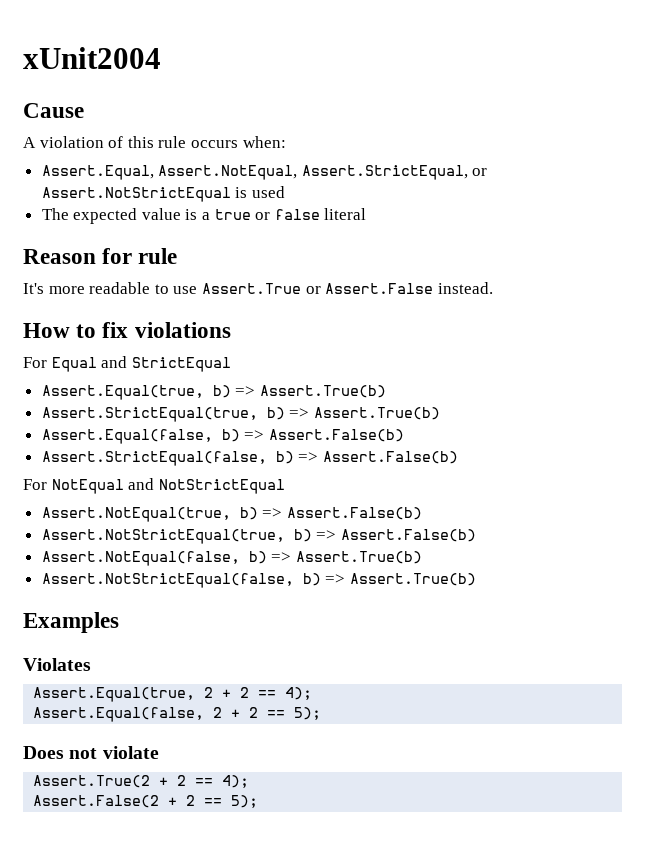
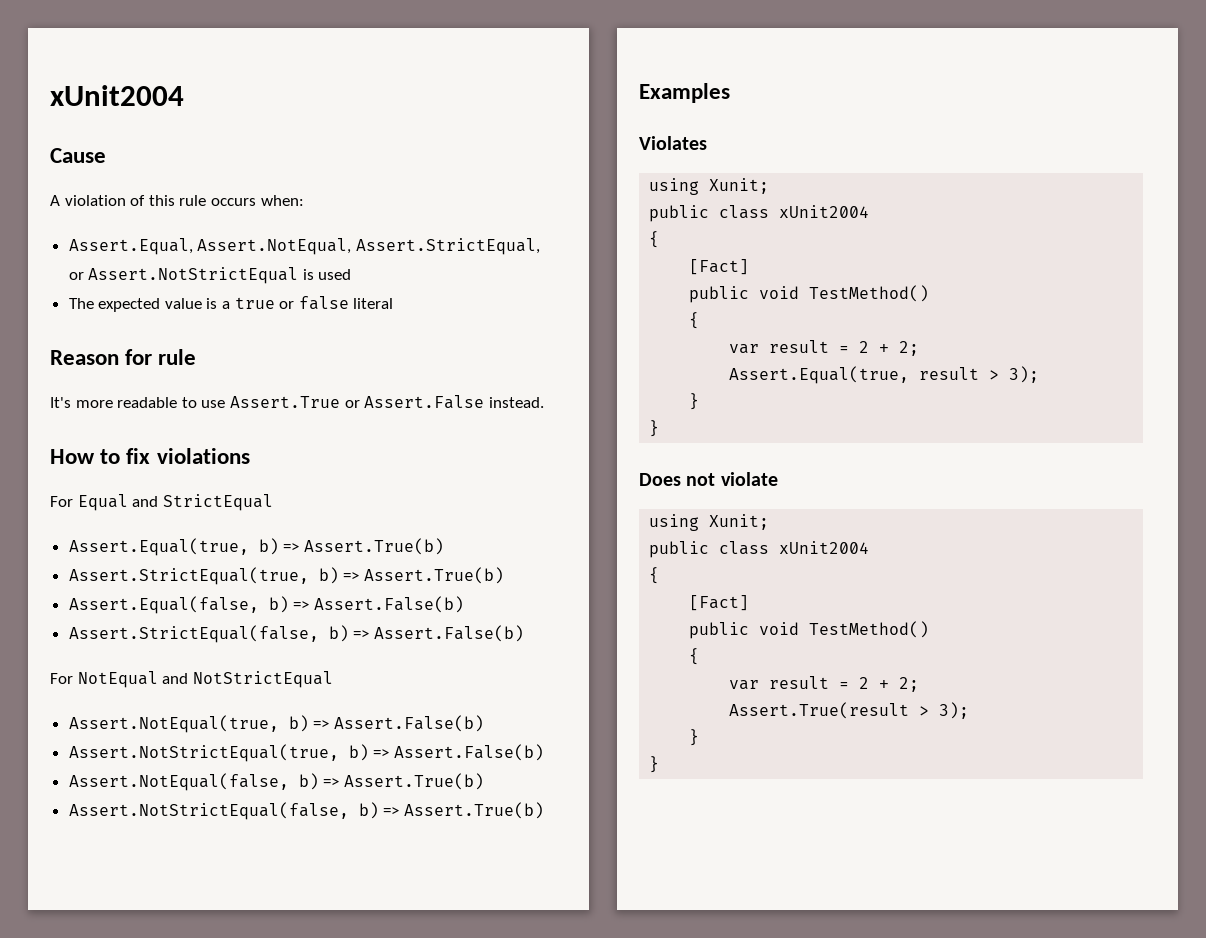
[33,687,313,702] [33,707,322,722] [23,746,159,759] [33,775,250,788] [33,795,259,808] Assert.Equal(true, 2 + 2 == 4); // Assert.Equal(false, 2 + 2 == 5); // Does not violate // Assert.True(2 + 2 == 4); // Assert.False(2 + 2 == 5); -> [649,178,770,195] [649,205,870,222] [649,231,660,248] [689,259,750,275] [689,285,930,303] [689,312,700,329] [729,340,920,356] [729,366,1040,384] [689,393,700,410] [649,420,660,437] [639,472,778,486] [649,514,770,531] [649,541,870,558] [649,567,660,584] [689,595,750,611] [689,621,930,639] [689,648,700,665] [729,676,920,692] [729,702,970,719] [689,729,700,746] [649,756,660,773] using Xunit; // public class xUnit2004 // { // [Fact] // public void TestMethod() // { // var result = 2 + 2; // Assert.Equal(true, result > 3); // } // } // Does not violate // using Xunit; // public class xUnit2004 // { // [Fact] // public void TestMethod() // { // var result = 2 + 2; // Assert.True(result > 3); // } // }

